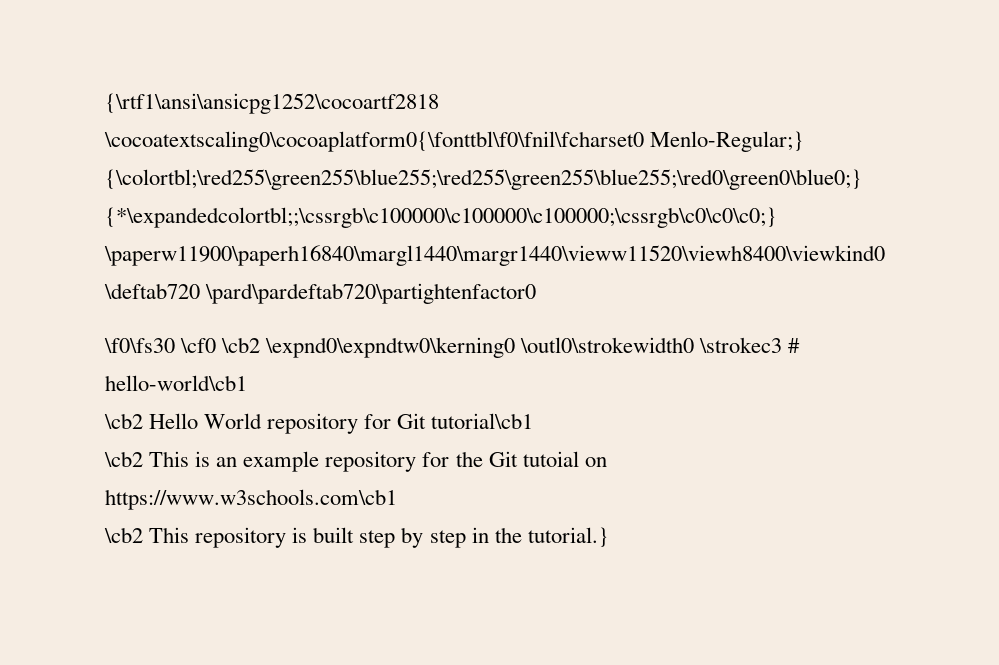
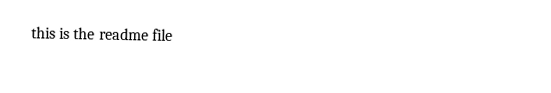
[105,93,439,114] [104,131,805,152] [105,169,862,190] [105,207,777,228] [104,245,885,266] [104,283,537,304] [104,337,801,358] [105,375,247,391] [104,413,534,434] [104,451,607,472] [105,489,397,510] [104,527,609,548] {\rtf1\ansi\ansicpg1252\cocoartf2818 \cocoatextscaling0\cocoaplatform0{\fonttbl\f0\fnil\fcharset0 Menlo-Regular;} {\colortbl;\red255\green255\blue255;\red255\green255\blue255;\red0\green0\blue0;} {*\expandedcolortbl;;\cssrgb\c100000\c100000\c100000;\cssrgb\c0\c0\c0;} \paperw11900\paperh16840\margl1440\margr1440\vieww11520\viewh8400\viewkind0 \deftab720 \pard\pardeftab720\partightenfactor0 // \f0\fs30 \cf0 \cb2 \expnd0\expndtw0\kerning0 \outl0\strokewidth0 \strokec3 # hello-world\cb1 // \cb2 Hello World repository for Git tutorial\cb1 // \cb2 This is an example repository for the Git tutoial on https://www.w3schools.com\cb1 // \cb2 This repository is built step by step in the tutorial.} -> [31,26,173,41] this is the readme file

